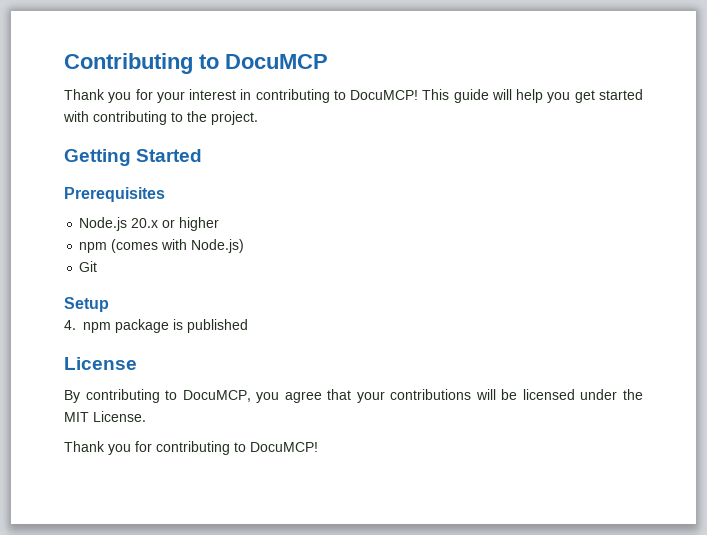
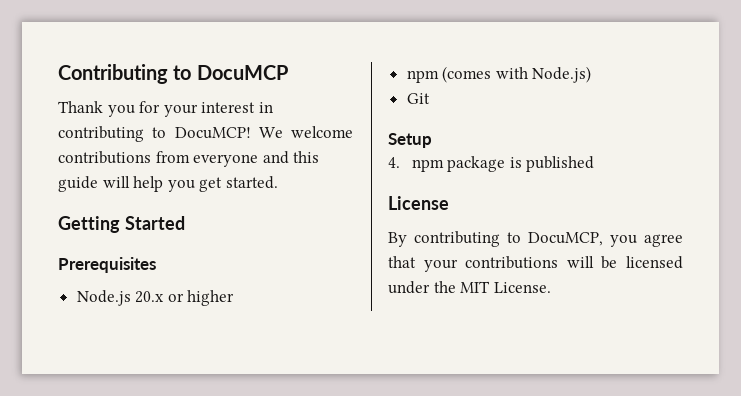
[422,89,450,100] This -> [258,126,353,138] [58,151,320,167] We welcome contributions from everyone and this
[598,89,643,100] [63,111,258,125] started with contributing to the project. -> [225,176,278,189] started.
[64,441,318,455] // Thank you for contributing to DocuMCP! -> (551, 287) none

